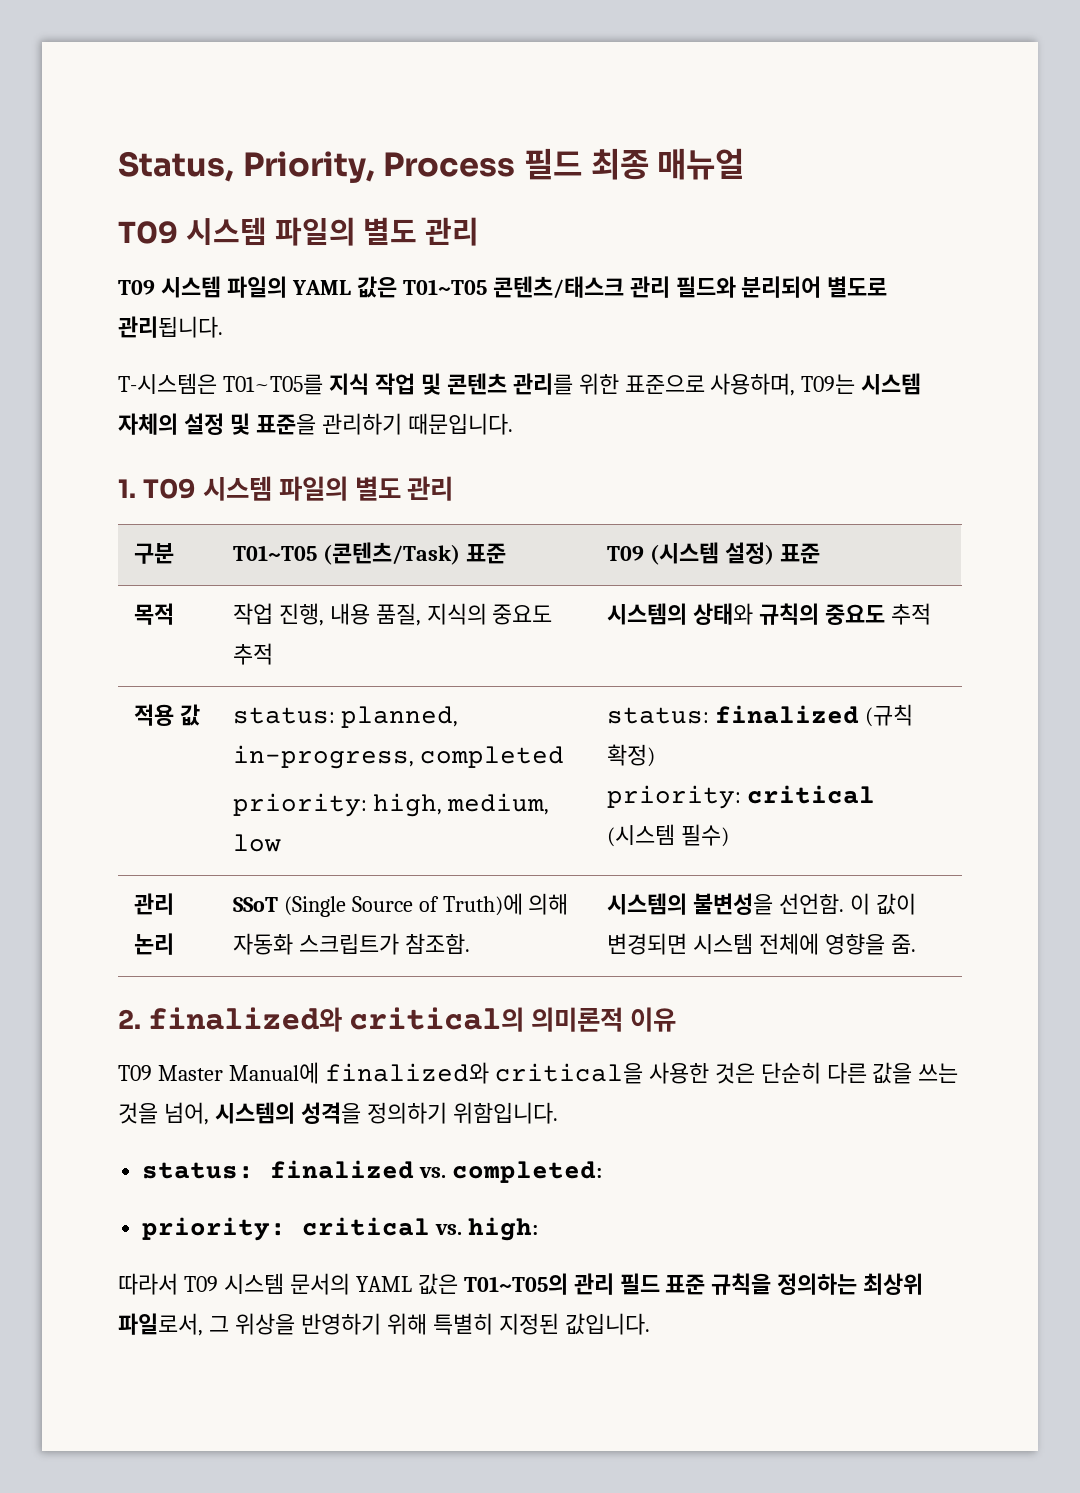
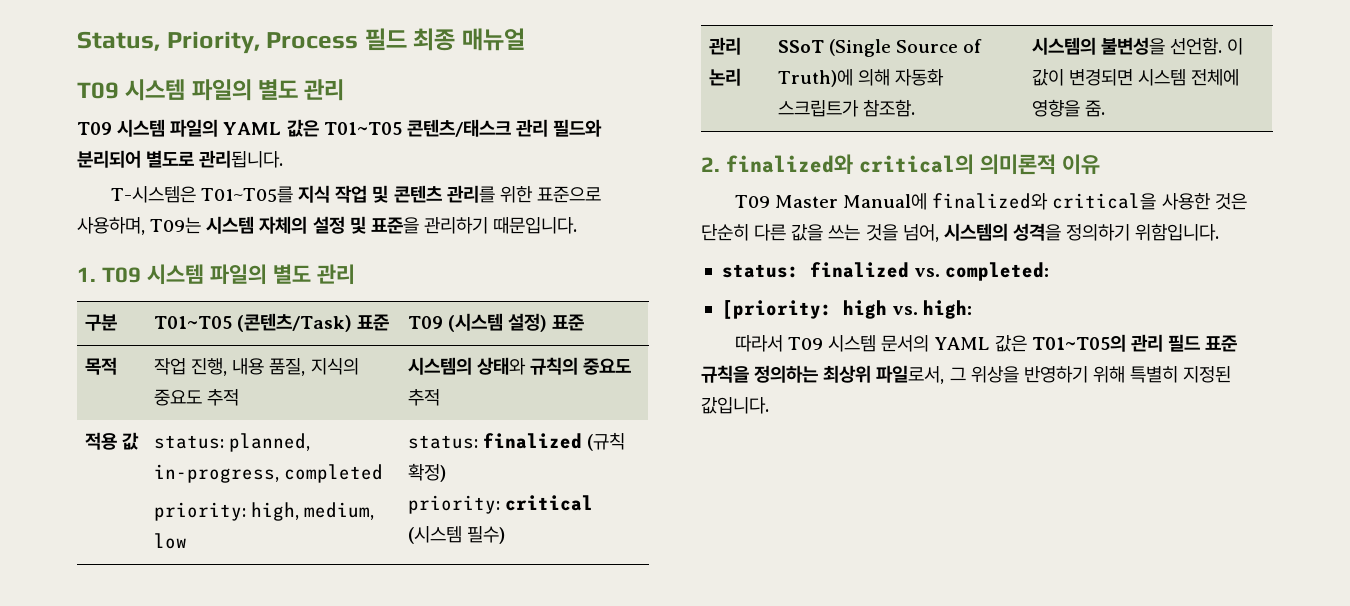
[142,1217,431,1241] priority: critical -> [721,300,887,319] [priority: high

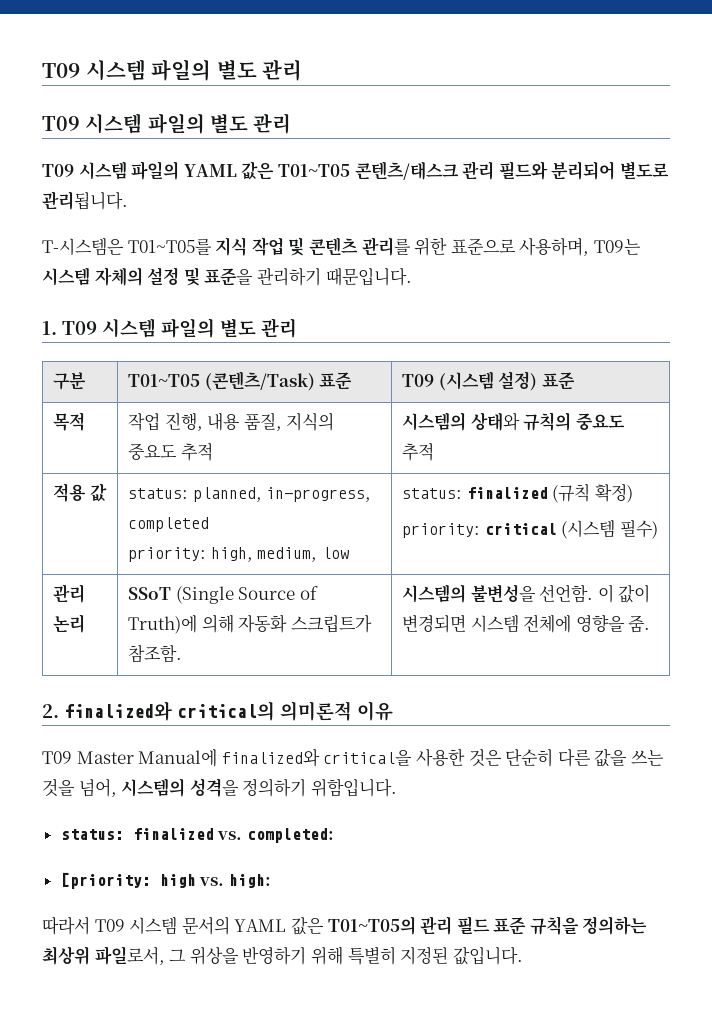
[77,28,526,54] Status, Priority, Process 필드 최종 매뉴얼 -> [42,59,303,81] T09 시스템 파일의 별도 관리

